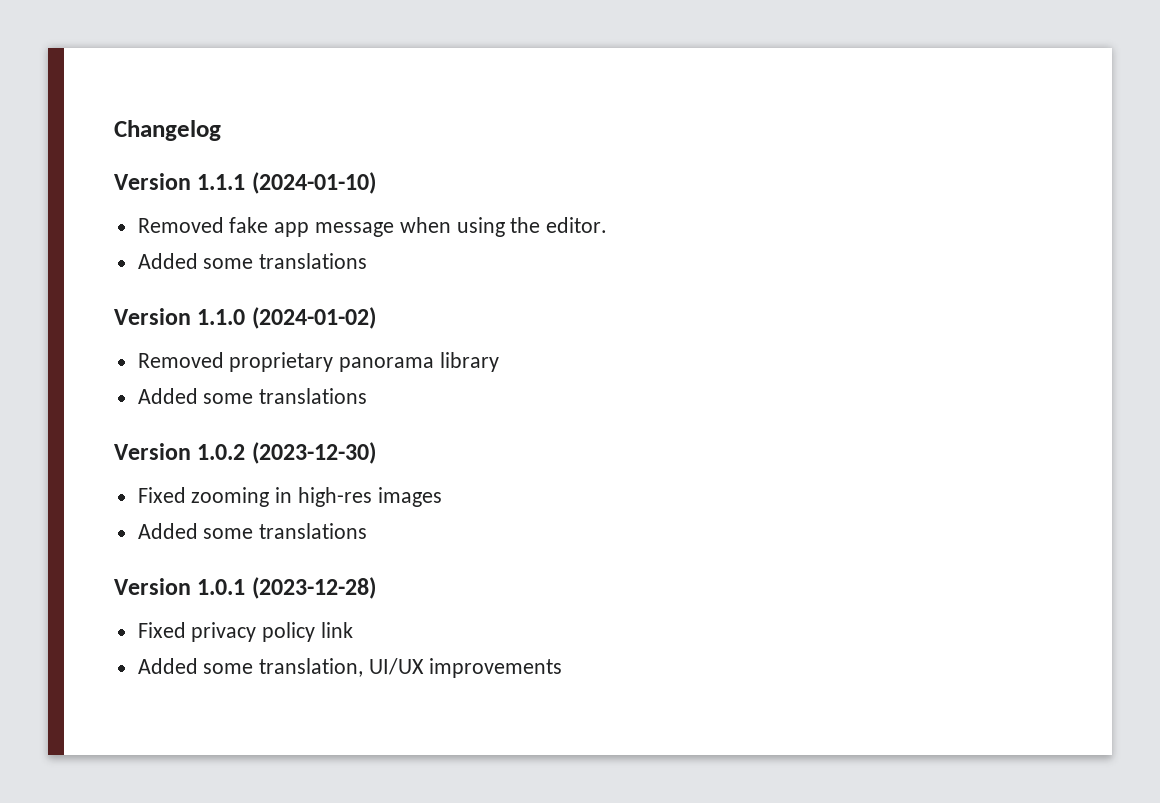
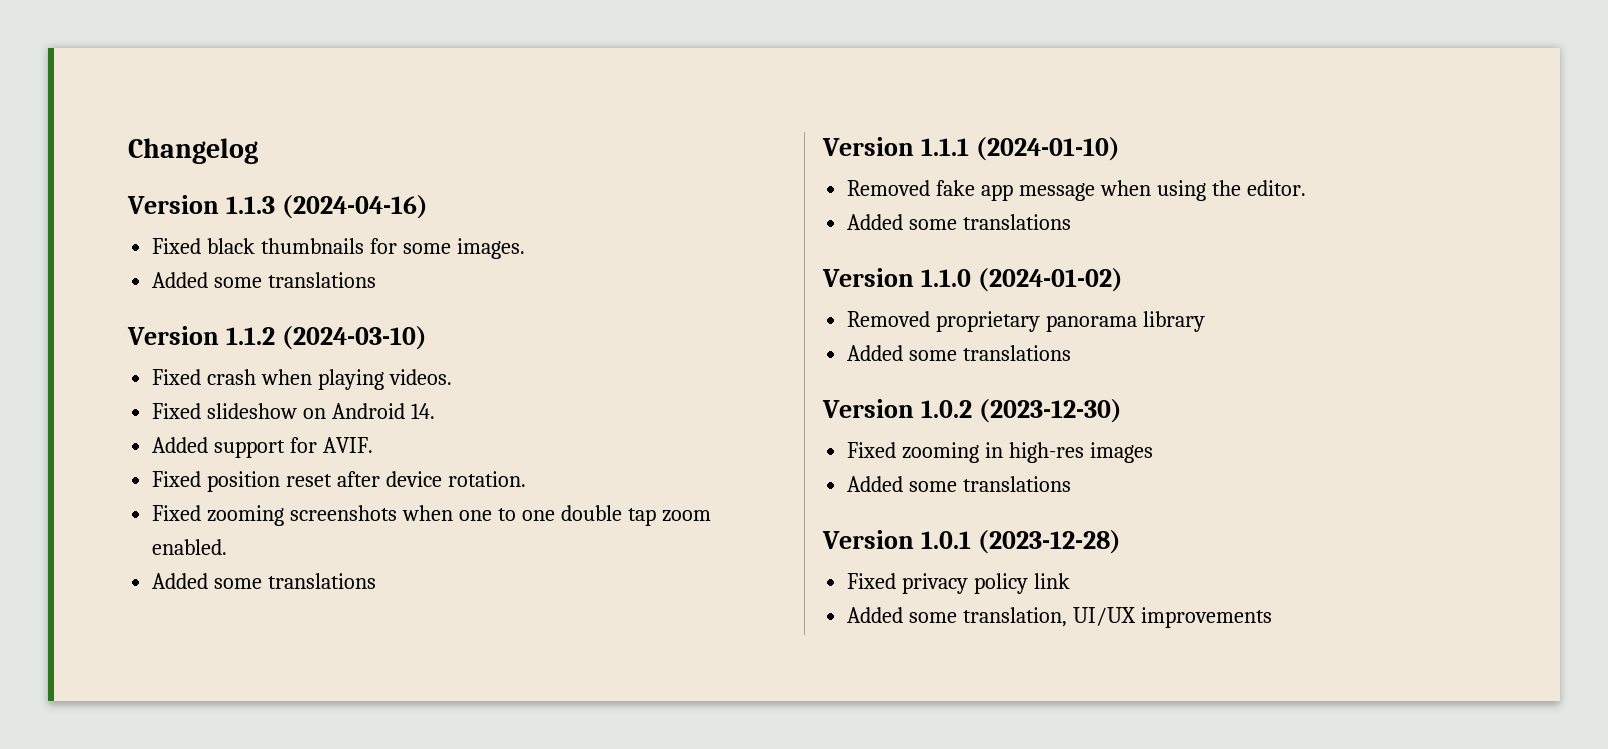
(221, 130) none -> [127,195,428,219] [152,238,525,259] [152,272,377,288] [127,326,427,350] [152,369,452,390] [152,403,435,419] [152,437,374,458] [152,471,526,492] [152,505,711,526] [152,539,228,555] [152,573,377,589] // Version 1.1.3 (2024-04-16) // Fixed black thumbnails for some images. // Added some translations // Version 1.1.2 (2024-03-10) // Fixed crash when playing videos. // Fixed slideshow on Android 14. // Added support for AVIF. // Fixed position reset after device rotation. // Fixed zooming screenshots when one to one double tap zoom enabled. // Added some translations

